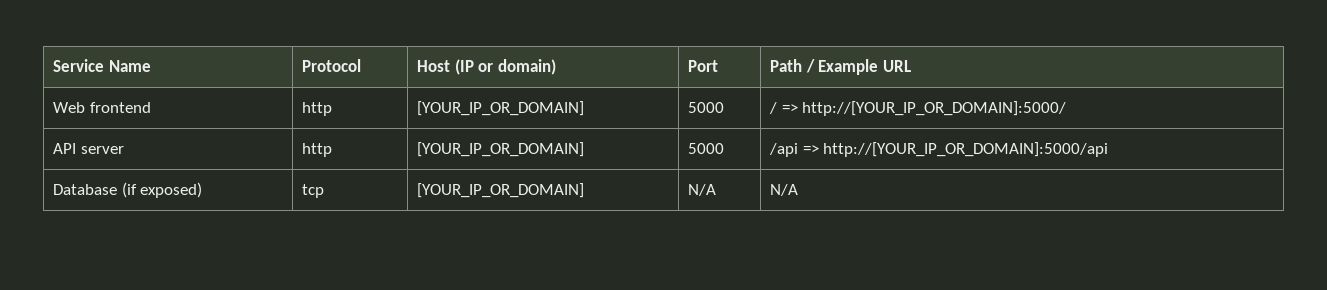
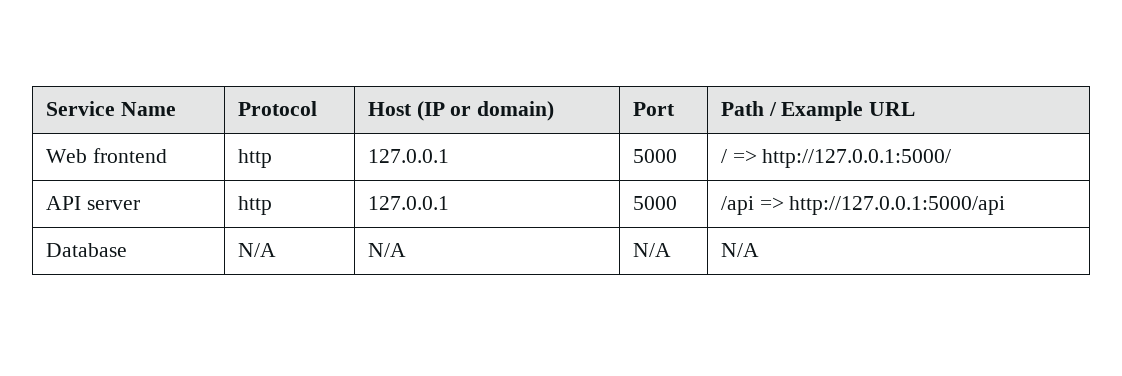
[416,101,584,116] [YOUR_IP_OR_DOMAIN] -> [367,149,449,163] 127.0.0.1
[802,101,1067,116] http://[YOUR_IP_OR_DOMAIN]:5000/ -> [762,149,952,168] http://127.0.0.1:5000/
[416,142,584,157] [YOUR_IP_OR_DOMAIN] -> [367,196,449,210] 127.0.0.1
[823,142,1109,157] http://[YOUR_IP_OR_DOMAIN]:5000/api -> [789,196,1006,215] http://127.0.0.1:5000/api
[121,182,203,198] [301,184,324,198] [416,183,584,198] [687,184,716,196] [769,184,798,196] (if exposed) | tcp | [YOUR_IP_OR_DOMAIN] | N/A | N/A -> [237,243,276,257] [367,243,406,257] [632,243,671,257] [720,243,759,257] | N/A | N/A | N/A | N/A

